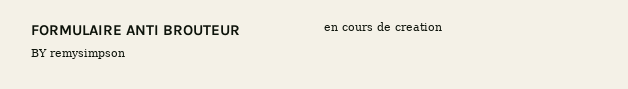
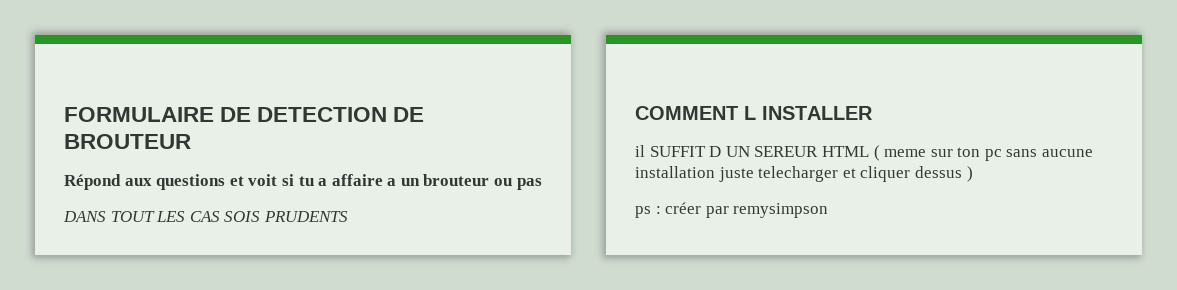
[126,25,241,36] [31,49,125,59] [324,22,442,31] ANTI BROUTEUR // BY remysimpson // en cours de creation -> [220,107,425,122] [64,134,191,149] [64,174,542,190] [63,211,348,222] [635,106,873,120] [635,145,1094,161] [635,166,973,182] [635,202,829,218] DE DETECTION DE BROUTEUR // Répond aux questions et voit si tu a affaire a un brouteur ou pas // DANS TOUT LES CAS SOIS PRUDENTS // COMMENT L INSTALLER // il SUFFIT D UN SEREUR HTML ( meme sur ton pc sans aucune installation juste telecharger et cliquer dessus ) // ps : créer par remysimpson

